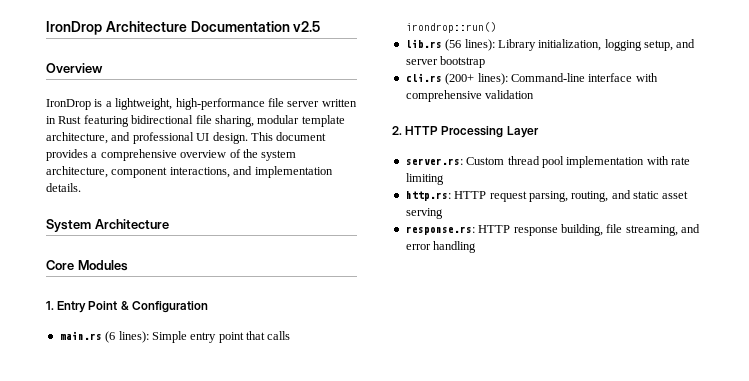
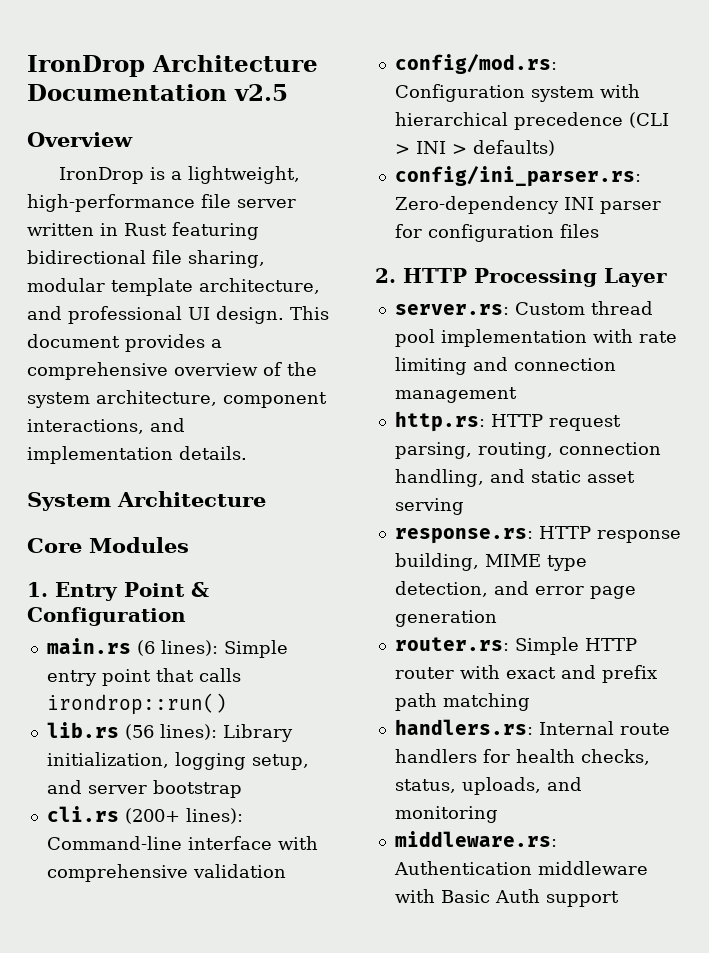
(535, 94) none -> [394,54,557,74] [394,84,640,102] [394,112,669,130] [394,140,555,156] [394,166,641,187] [394,196,661,214] [394,224,599,242] // config/mod.rs: Configuration system with hierarchical precedence (CLI > INI > defaults) // config/ini_parser.rs: Zero-dependency INI parser for configuration files
(444, 179) none -> [472,357,616,371] [394,387,517,403] and connection management
(609, 196) none -> [558,442,661,455] [394,469,484,487] connection handling,
[606,224,700,236] [405,241,477,253] file streaming, and error handling -> [484,554,587,571] [394,581,636,599] [394,610,497,627] [394,637,637,655] [394,665,657,683] [394,693,530,711] [394,719,670,735] [394,749,650,765] [394,777,582,795] [394,806,498,823] [394,831,557,847] [393,861,648,875] [394,889,619,907] MIME type detection, and error page generation // router.rs: Simple HTTP router with exact and prefix path matching // handlers.rs: Internal route handlers for health checks, status, uploads, and monitoring // middleware.rs: Authentication middleware with Basic Auth support

